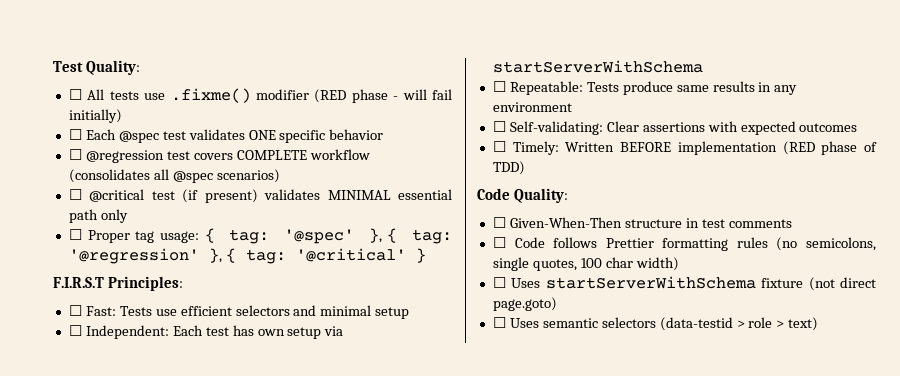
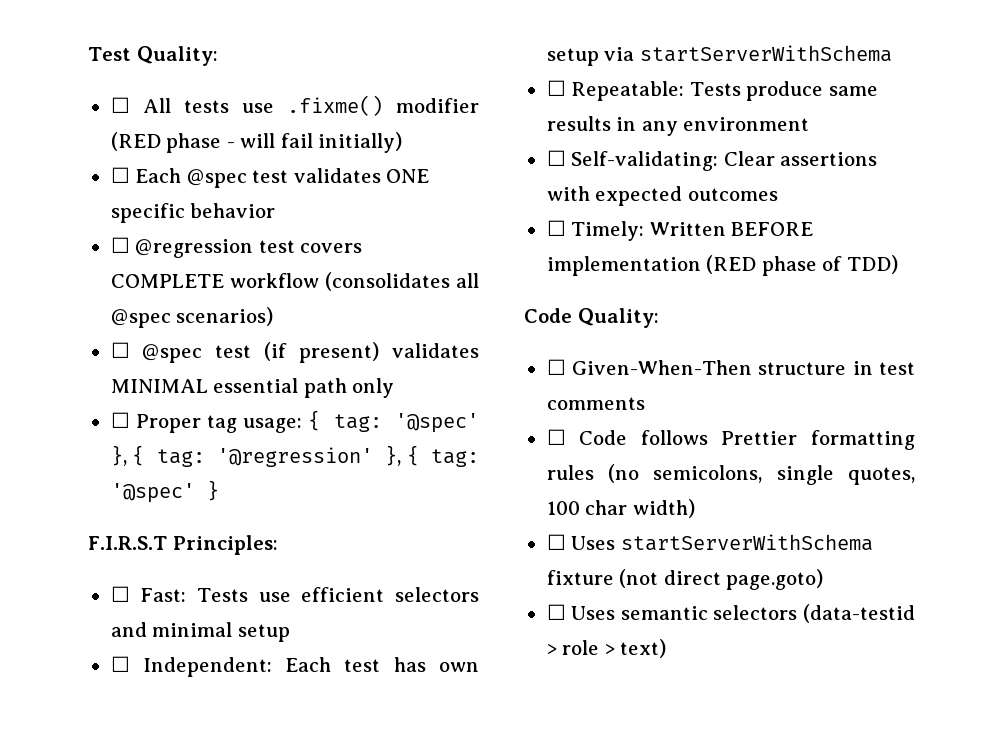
[89,189,145,202] @critical -> [142,344,203,363] @spec
[295,248,406,262] '@critical' -> [110,483,195,503] '@spec'

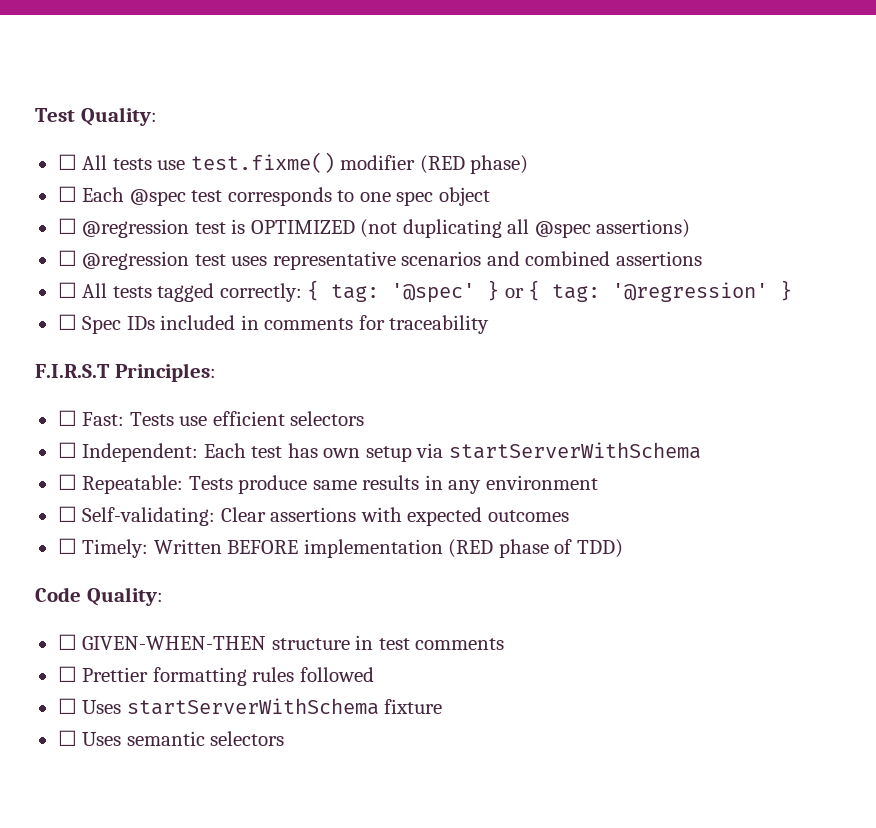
[286,95,383,116] .fixme() -> [190,152,335,173] test.fixme()
[166,132,403,153] phase - will fail initially) -> [470,155,529,174] phase)
[293,168,430,183] [110,203,276,223] [110,237,363,258] [110,272,450,291] validates ONE specific behavior // ☐ @regression test covers COMPLETE workflow (consolidates -> [227,187,490,206] [57,218,502,238] corresponds to one spec object // ☐ @regression test is OPTIMIZED (not duplicating
[176,307,274,326] [110,342,479,363] [110,378,395,398] [110,410,479,433] [110,445,479,467] [110,480,219,503] scenarios) // ☐ @spec test (if present) validates MINIMAL essential path only // ☐ Proper tag usage: { tag: '@spec' }, { tag: '@regression' }, { tag: '@spec' } -> [596,219,691,238] [57,250,702,270] [57,280,793,303] [57,314,490,334] assertions) // ☐ @regression test uses representative scenarios and combined assertions // ☐ All tests tagged correctly: { tag: '@spec' } or { tag: '@regression' } // ☐ Spec IDs included in comments for traceability
[110,622,290,642] and minimal setup -> (365, 418) none
[571,360,752,375] Given-When-Then -> [82,636,267,650] GIVEN-WHEN-THEN
[579,430,708,445] Code follows -> (77, 674) none
[607,464,915,485] [546,499,695,518] (no semicolons, single quotes, 100 char width) -> [299,667,374,682] followed
[619,569,824,590] (not direct page.goto) -> (443, 706) none
[803,604,915,623] [546,639,667,658] (data-testid > role > text) -> (285, 738) none

